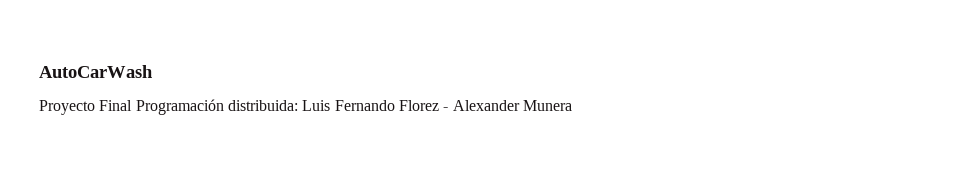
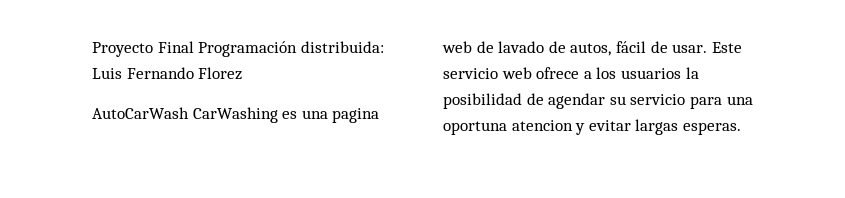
[39,65,153,78] AutoCarWash // -> (92, 49) none
[443,100,572,111] - Alexander Munera -> [92,107,380,123] [442,41,742,56] [443,67,699,79] [443,93,753,109] [443,119,741,135] // AutoCarWash CarWashing es una pagina web de lavado de autos, fácil de usar. Este servicio web ofrece a los usuarios la posibilidad de agendar su servicio para una oportuna atencion y evitar largas esperas.

